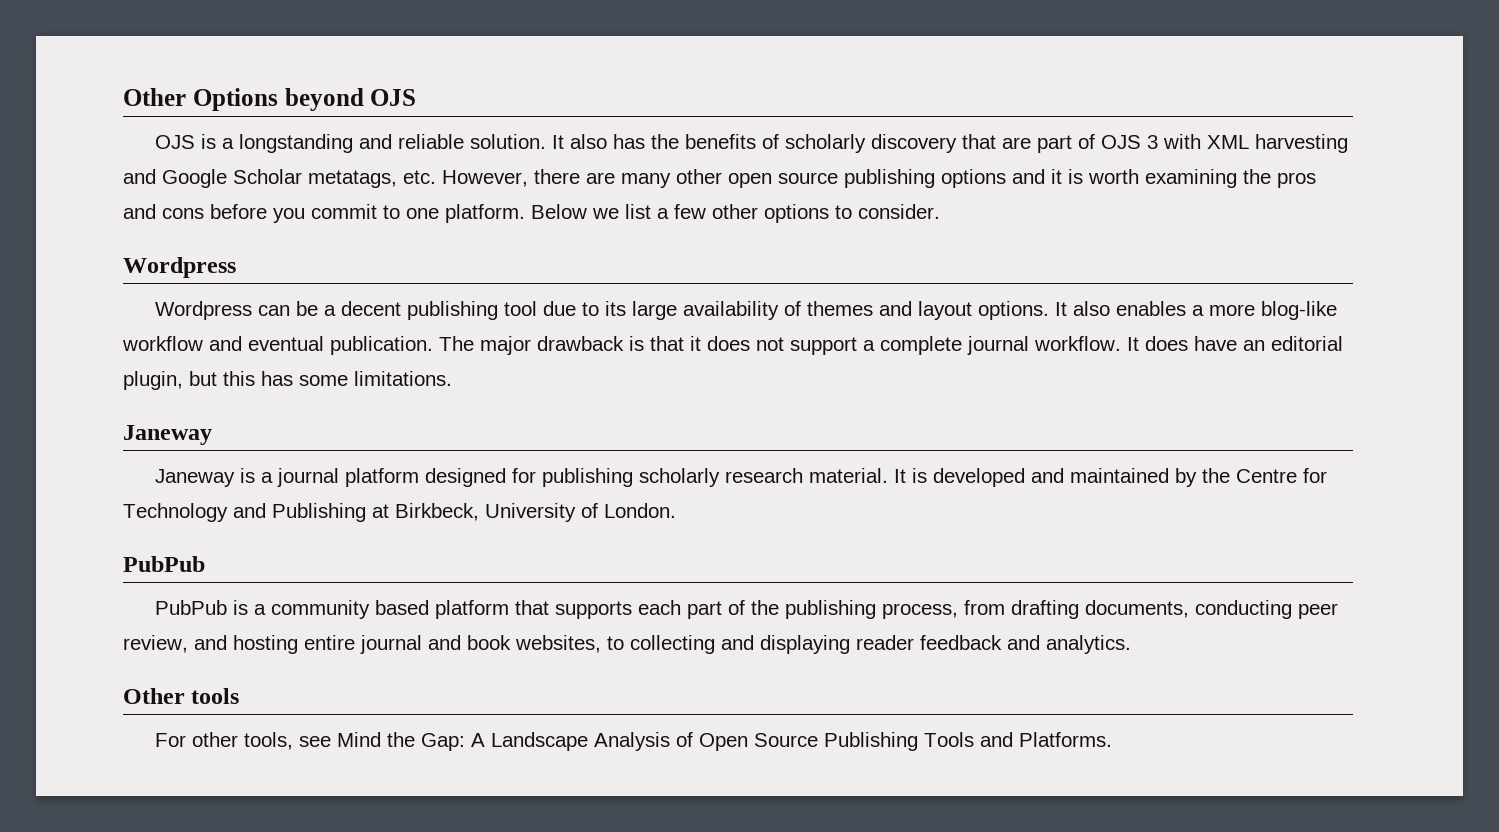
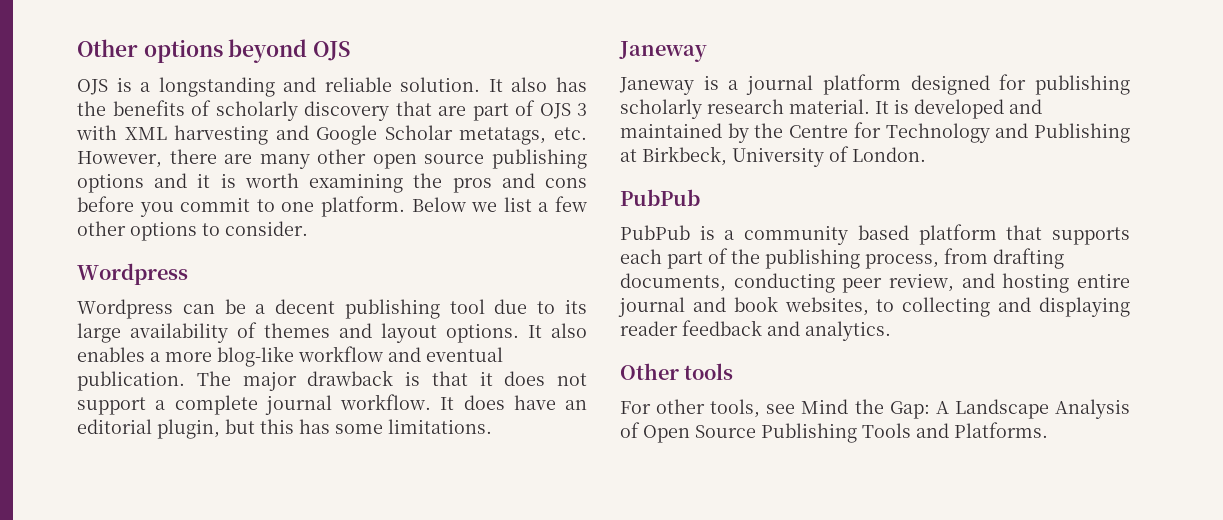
[123,88,278,111] Other Options -> [77,39,223,63] Other options

